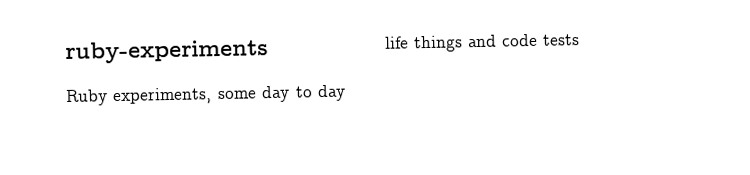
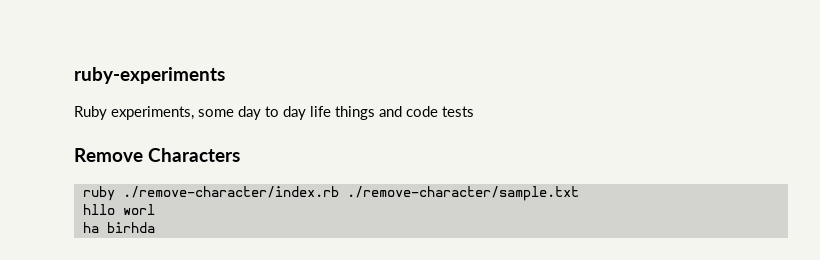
(580, 40) none -> [74,148,240,162] [82,186,579,201] [82,204,155,215] [82,222,155,233] // Remove Characters // ruby ./remove-character/index.rb ./remove-character/sample.txt // hllo worl // ha birhda

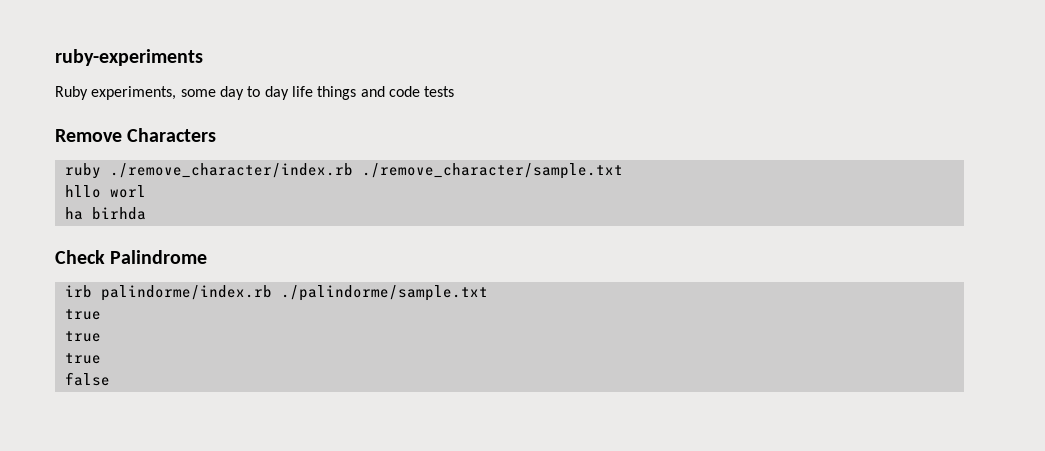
[122,186,579,201] ./remove-character/index.rb ./remove-character/sample.txt -> [109,163,623,179] ./remove_character/index.rb ./remove_character/sample.txt
(155, 227) none -> [55,250,208,264] [64,285,488,301] [64,309,101,320] [64,331,101,342] [64,353,101,364] [64,372,110,386] // Check Palindrome // irb palindorme/index.rb ./palindorme/sample.txt // true // true // true // false

